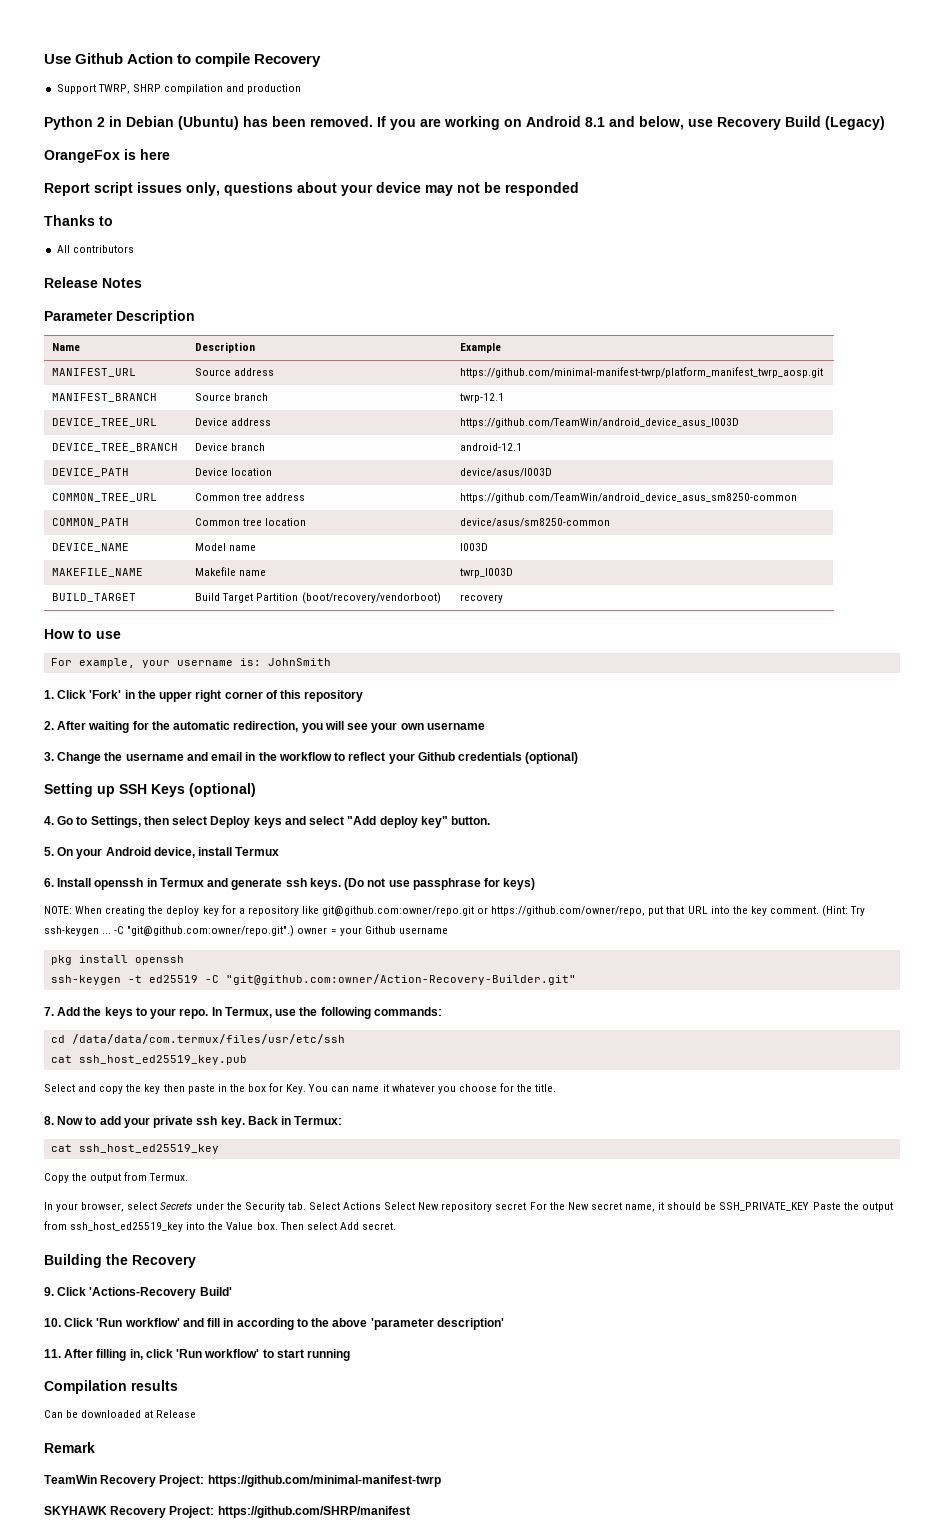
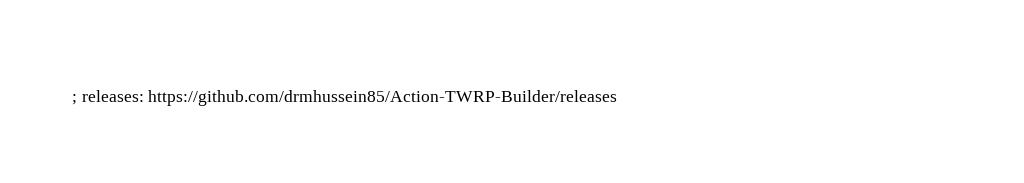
[44,53,322,67] [56,84,302,94] [44,116,885,130] [44,149,170,163] [44,182,579,196] [44,215,113,226] [56,245,134,253] [44,277,142,288] [44,310,195,324] [52,343,81,351] [195,342,256,353] [460,343,502,353] [52,368,137,377] [195,368,275,376] [460,367,824,378] [52,393,158,402] [195,393,269,401] [460,393,505,403] [52,418,158,427] [195,418,272,426] [460,418,740,428] [52,443,179,452] [195,443,266,451] [460,443,523,451] [52,468,130,477] [195,468,273,476] [460,468,553,477] [52,493,158,502] [195,493,306,501] [460,493,798,503] [52,518,130,527] [195,518,307,526] [460,518,611,527] [52,543,130,552] [195,543,257,551] [460,543,489,551] [52,568,144,577] [195,567,267,576] [460,568,514,578] [52,593,137,602] [195,592,441,604] [460,594,504,603] [44,629,121,639] [50,658,331,668] [44,690,364,702] [44,721,485,733] [44,752,579,764] [44,783,256,797] [44,816,491,828] [44,847,280,859] [44,878,536,890] [44,905,866,917] [44,925,448,937] [50,955,184,965] [50,974,576,985] [44,1007,442,1019] [50,1034,345,1044] [50,1055,247,1065] [44,1083,557,1094] [44,1116,343,1128] [50,1144,219,1154] [44,1172,189,1183] [44,1202,893,1212] [44,1221,396,1232] [44,1254,196,1268] [44,1287,232,1299] [44,1318,504,1330] [44,1349,351,1361] [44,1380,178,1394] [44,1410,197,1418] [44,1442,95,1453] [44,1475,441,1487] [44,1506,410,1518] Use Github Action to compile Recovery // Support TWRP, SHRP compilation and production // Python 2 in Debian (Ubuntu) has been removed. If you are working on Android 8.1 and below, use Recovery Build (Legacy) // OrangeFox is here // Report script issues only, questions about your device may not be responded // Thanks to // All contributors // Release Notes // Parameter Description // Name | Description | Example // MANIFEST_URL | Source address | https://github.com/minimal-manifest-twrp/platform_manifest_twrp_aosp.git // MANIFEST_BRANCH | Source branch | twrp-12.1 // DEVICE_TREE_URL | Device address | https://github.com/TeamWin/android_device_asus_I003D // DEVICE_TREE_BRANCH | Device branch | android-12.1 // DEVICE_PATH | Device location | device/asus/I003D // COMMON_TREE_URL | Common tree address | https://github.com/TeamWin/android_device_asus_sm8250-common // COMMON_PATH | Common tree location | device/asus/sm8250-common // DEVICE_NAME | Model name | I003D // MAKEFILE_NAME | Makefile name | twrp_I003D // BUILD_TARGET | Build Target Partition (boot/recovery/vendorboot) | recovery // How to use // For example, your username is: JohnSmith // 1. Click 'Fork' in the upper right corner of this repository // 2. After waiting for the automatic redirection, you will see your own username // 3. Change the username and email in the workflow to reflect your Github credentials (optional) // Setting up SSH Keys (optional) // 4. Go to Settings, then select Deploy keys and select "Add deploy key" button. // 5. On your Android device, install Termux // 6. Install openssh in Termux and generate ssh keys. (Do not use passphrase for keys) // NOTE: When creating the deploy key for a repository like git@github.com:owner/repo.git or https://github.com/owner/repo, put that URL into the key comment. (Hint: Try ssh-keygen ... -C "git@github.com:owner/repo.git".) owner = your Github username // pkg install openssh // ssh-keygen -t ed25519 -C "git@github.com:owner/Action-Recovery-Builder.git" // 7. Add the keys to your repo. In Termux, use the following commands: // cd /data/data/com.termux/files/usr/etc/ssh // cat ssh_host_ed25519_key.pub // Select and copy the key then paste in the box for Key. You can name it whatever you choose for the title. // 8. Now to add your private ssh key. Back in Termux: // cat ssh_host_ed25519_key // Copy the output from Termux. // In your browser, select Secrets under the Security tab. Select Actions Select New repository secret For the New secret name, it should be SSH_PRIVATE_KEY Paste the output from ssh_host_ed25519_key into the Value box. Then select Add secret. // Building the Recovery // 9. Click 'Actions-Recovery Build' // 10. Click 'Run workflow' and fill in according to the above 'parameter description' // 11. After filling in, click 'Run workflow' to start running // Compilation results // Can be downloaded at Release // Remark // TeamWin Recovery Project: https://github.com/minimal-manifest-twrp // SKYHAWK Recovery Project: https://github.com/SHRP/manifest -> [72,90,618,106] ; releases: https://github.com/drmhussein85/Action-TWRP-Builder/releases

